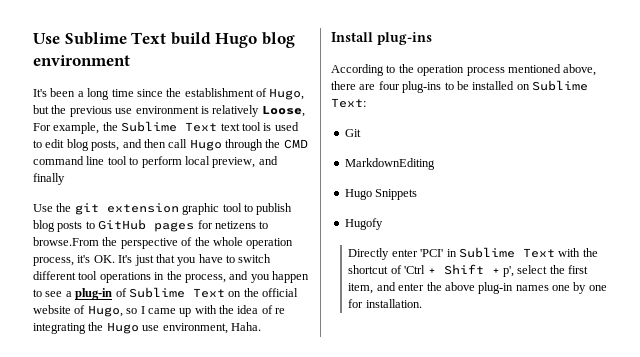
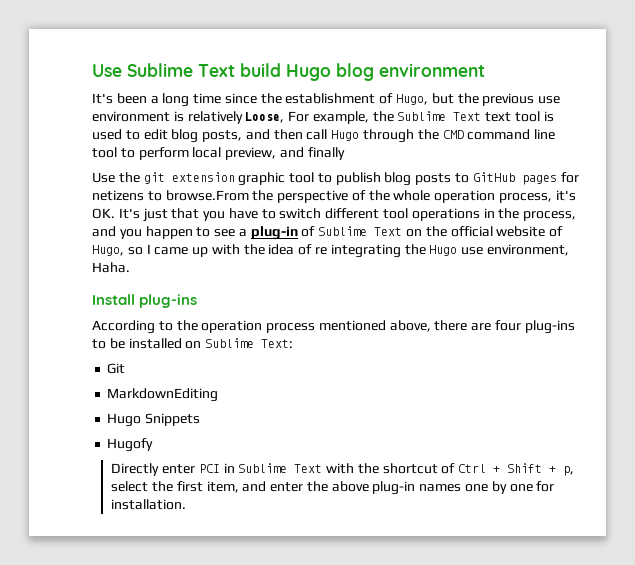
[420,249,444,257] 'PCI' -> [198,464,220,473] PCI
[404,265,426,274] 'Ctrl -> [458,464,487,473] Ctrl
[502,266,514,277] p', -> [563,466,575,476] p,

